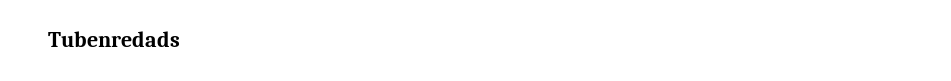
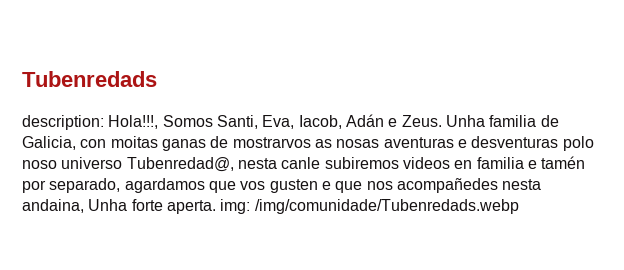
(180, 39) none -> [22,114,559,130] [22,136,594,151] [22,156,586,172] [22,178,542,193] [22,199,519,214] // description: Hola!!!, Somos Santi, Eva, Iacob, Adán e Zeus. Unha familia de Galicia, con moitas ganas de mostrarvos as nosas aventuras e desventuras polo noso universo Tubenredad@, nesta canle subiremos videos en familia e tamén por separado, agardamos que vos gusten e que nos acompañedes nesta andaina, Unha forte aperta. img: /img/comunidade/Tubenredads.webp

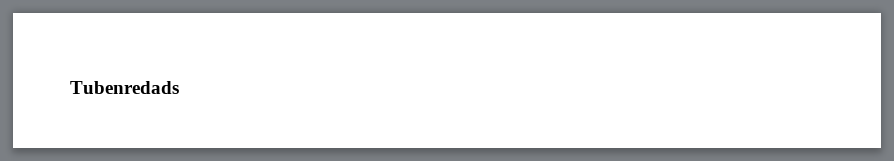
[22,114,559,130] [22,136,594,151] [22,156,586,172] [22,178,542,193] [22,199,519,214] // description: Hola!!!, Somos Santi, Eva, Iacob, Adán e Zeus. Unha familia de Galicia, con moitas ganas de mostrarvos as nosas aventuras e desventuras polo noso universo Tubenredad@, nesta canle subiremos videos en familia e tamén por separado, agardamos que vos gusten e que nos acompañedes nesta andaina, Unha forte aperta. img: /img/comunidade/Tubenredads.webp -> (179, 87) none

